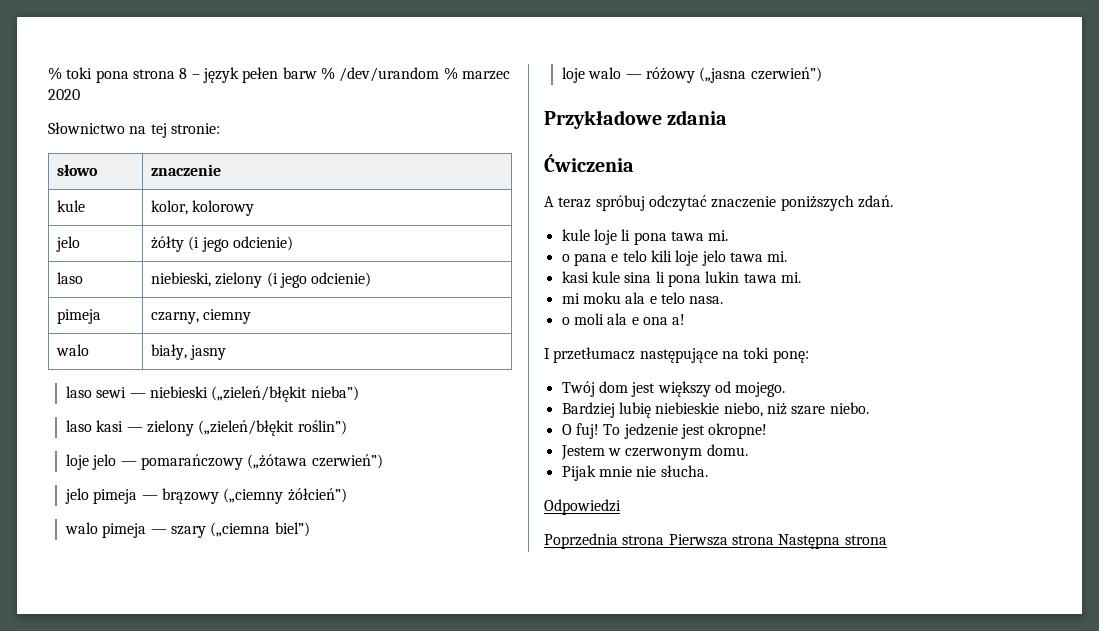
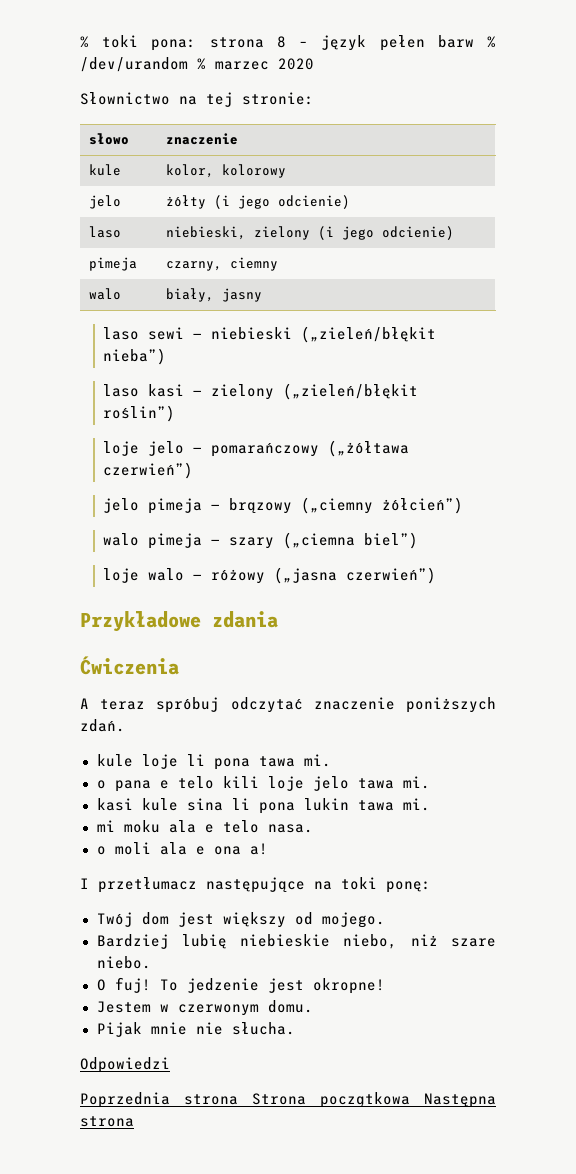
[95,70,129,83] pona -> [151,39,197,51] pona:
[247,454,308,469] („żótawa -> [328,440,410,457] („żółtawa
[668,534,774,546] Pierwsza strona -> [252,1092,410,1108] Strona początkowa

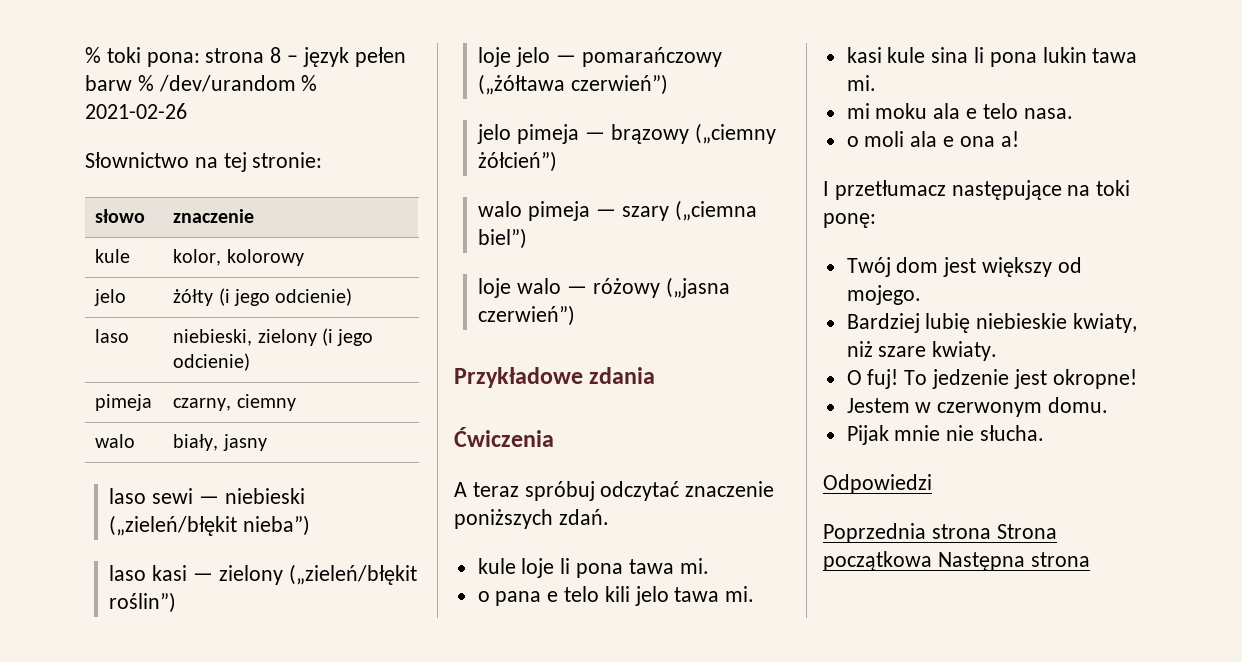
[215,58,314,70] marzec 2020 -> [85,103,187,119] 2021-02-26
[267,776,304,791] loje -> (630, 594) none
[343,934,398,949] niebo, -> [1073,313,1138,333] kwiaty,
[96,956,151,969] niebo. -> [932,341,998,361] kwiaty.

